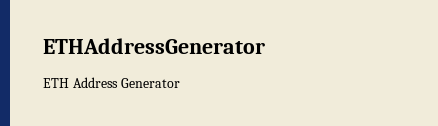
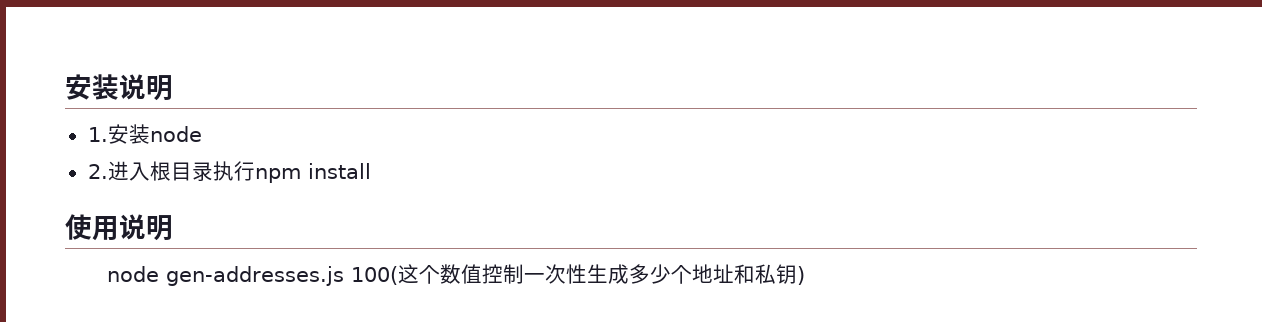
[43,38,265,54] [43,77,180,88] ETHAddressGenerator // ETH Address Generator -> [65,74,173,101] [87,124,202,144] [87,161,371,183] [65,214,173,241] [106,264,805,286] 安装说明 // 1.安装node // 2.进入根目录执行npm install // 使用说明 // node gen-addresses.js 100(这个数值控制一次性生成多少个地址和私钥)

